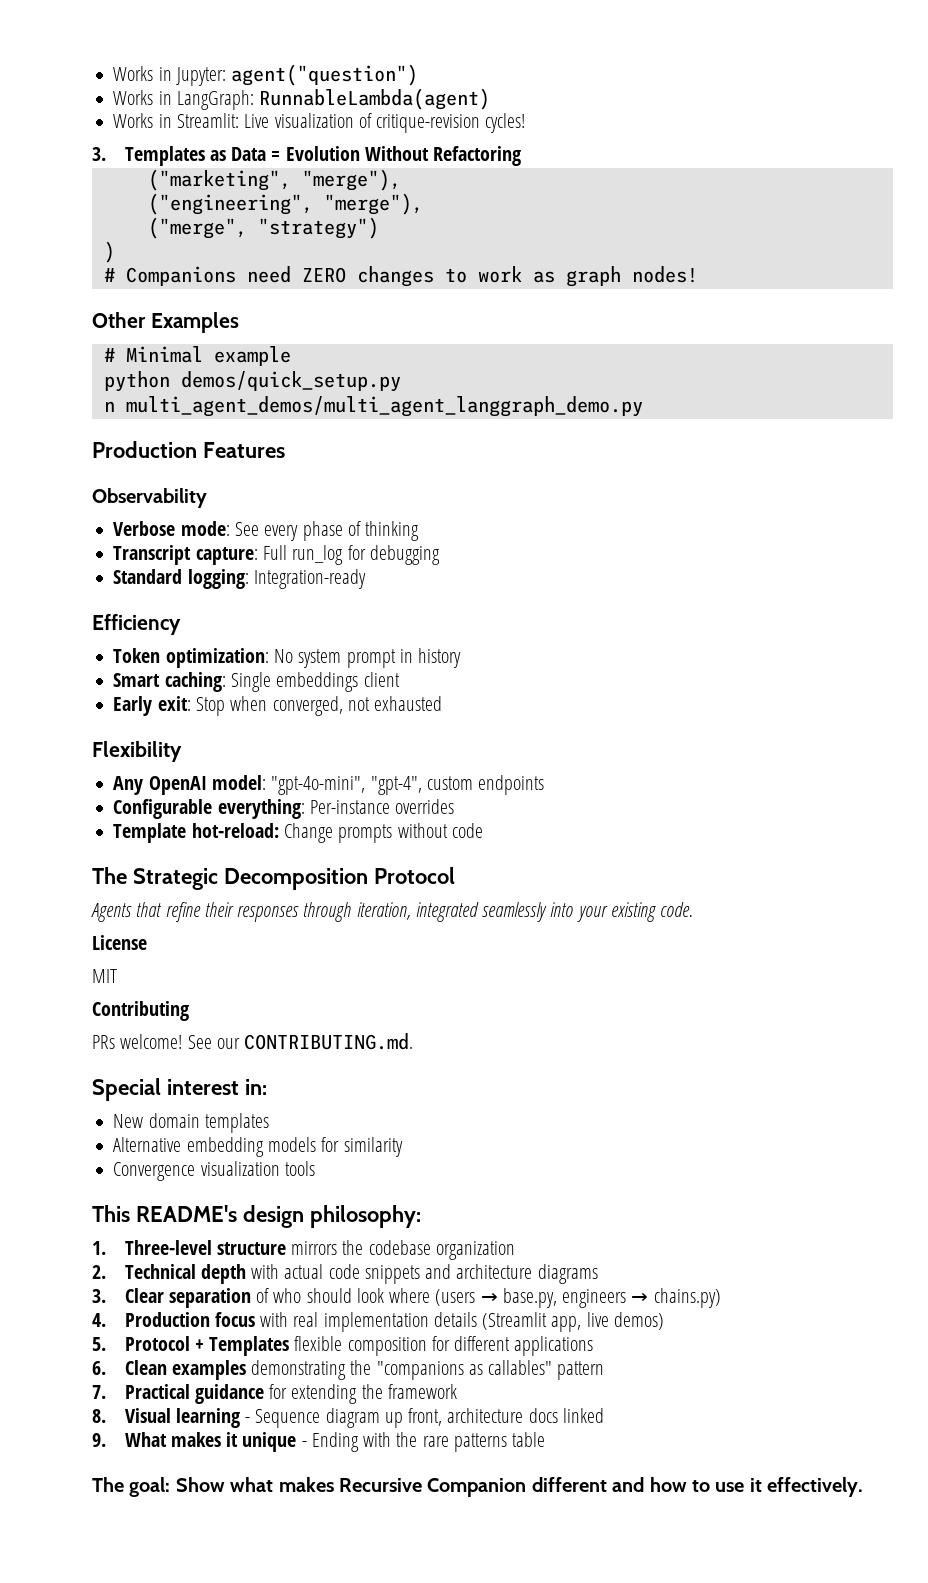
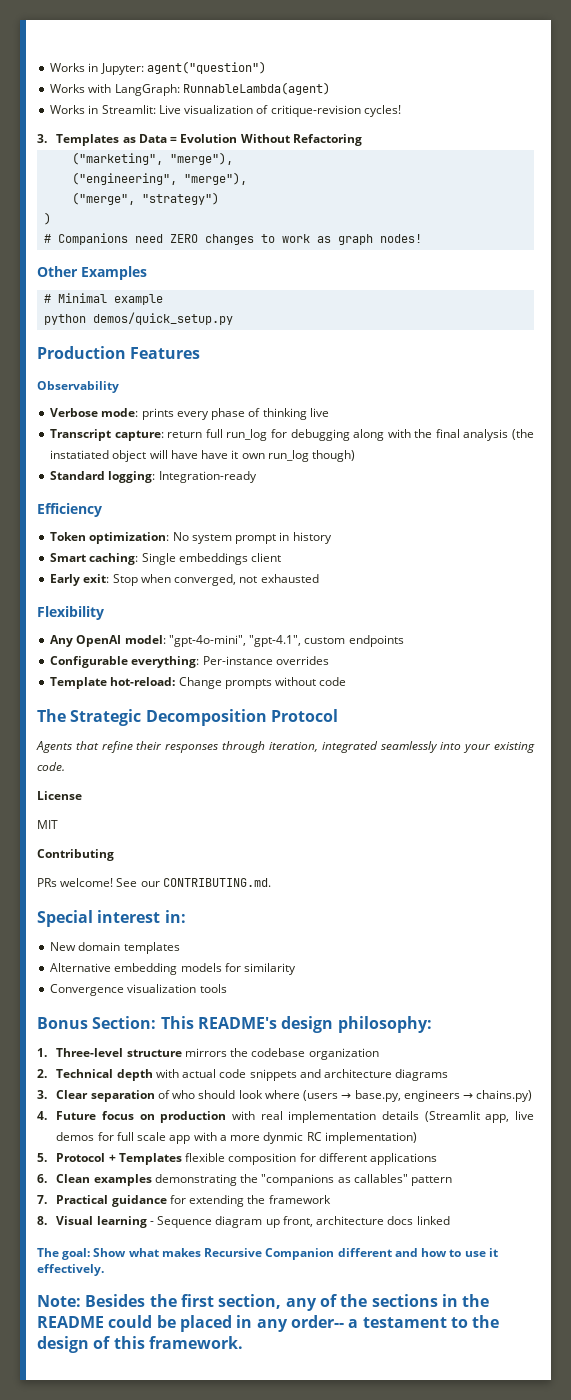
[158,91,172,105] in -> [88,84,112,93] with
[103,396,643,417] // n multi_agent_demos/multi_agent_langgraph_demo.py -> (234, 318) none
[234,522,259,536] See -> [141,408,174,420] prints
(420, 531) none -> [309,408,329,417] live
[262,545,287,560] Full -> [167,429,223,438] return full
(440, 555) none -> [353,429,534,441] [50,450,356,462] along with the final analysis (the instatiated object will have have it own run_log though)
[370,776,422,795] "gpt-4", -> [249,635,302,647] "gpt-4.1",
(315, 1168) none -> [37,1016,157,1029] Bonus Section:
[124,1312,255,1327] Production focus -> [56,1111,227,1123] Future focus on production
[613,1312,664,1330] demos) -> [56,1132,417,1144] demos for full scale app with a more dynmic RC implementation)
[92,1432,546,1452] // 9. What makes it unique - Ending with the rare patterns table -> (450, 1220) none
(864, 1487) none -> [37,1294,490,1311] [37,1315,500,1332] [37,1336,243,1353] // Note: Besides the first section, any of the sections in the README could be placed in any order-- a testament to the design of this framework.

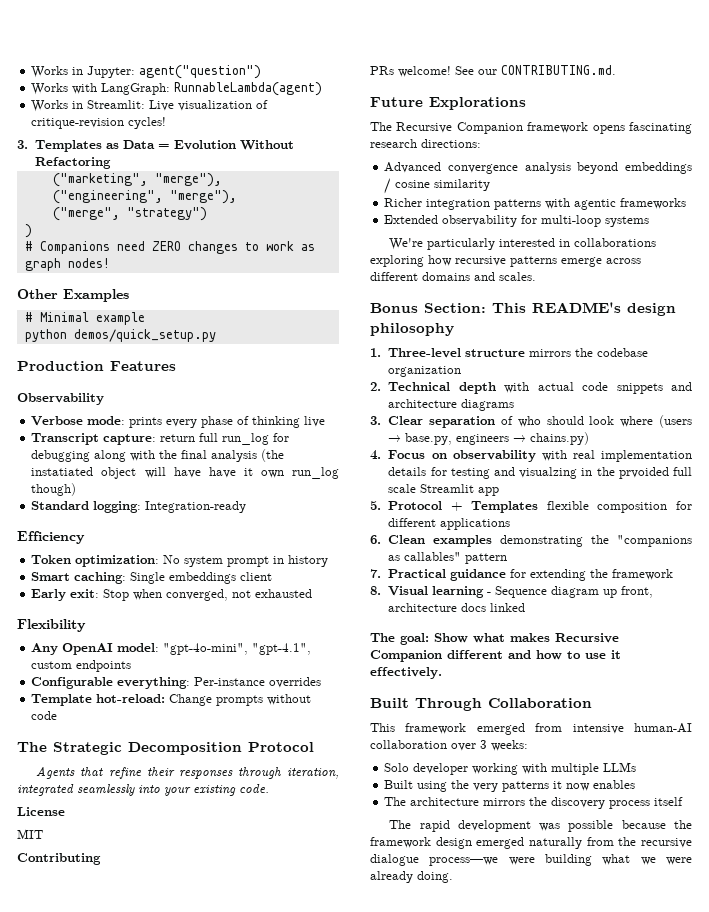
[37,910,186,927] [50,942,180,954] [50,963,297,975] [50,984,227,996] Special interest in: // New domain templates // Alternative embedding models for similarity // Convergence visualization tools -> [370,97,526,110] [370,122,692,134] [370,139,481,148] [384,162,692,174] [384,178,491,194] [384,198,687,210] [384,215,650,227] [389,238,657,250] [370,255,641,267] [370,272,536,281] Future Explorations // The Recursive Companion framework opens fascinating research directions: // Advanced convergence analysis beyond embeddings / cosine similarity // Richer integration patterns with agentic frameworks // Extended observability for multi-loop systems // We're particularly interested in collaborations exploring how recursive patterns emerge across different domains and scales.
[337,1016,432,1033] philosophy: -> [370,323,454,336] philosophy
[56,1111,535,1123] [56,1132,114,1141] Future focus on production with real implementation details (Streamlit app, live demos for -> [388,450,692,462] [388,467,669,479] Focus on observability with real implementation details for testing and visualzing in the prvoided
(167, 1136) none -> [420,484,475,493] Streamlit
[193,1132,417,1144] with a more dynmic RC implementation) -> (500, 491) none
[37,1294,490,1311] [37,1315,500,1332] [37,1336,243,1353] Note: Besides the first section, any of the sections in the README could be placed in any order-- a testament to the design of this framework. -> [370,698,592,711] [370,723,692,735] [370,740,528,751] [384,762,637,775] [384,780,636,792] [384,797,684,809] [389,820,692,832] [370,837,692,849] [370,854,692,866] [370,871,453,883] Built Through Collaboration // This framework emerged from intensive human-AI collaboration over 3 weeks: // Solo developer working with multiple LLMs // Built using the very patterns it now enables // The architecture mirrors the discovery process itself // The rapid development was possible because the framework design emerged naturally from the recursive dialogue process—we were building what we were already doing.

